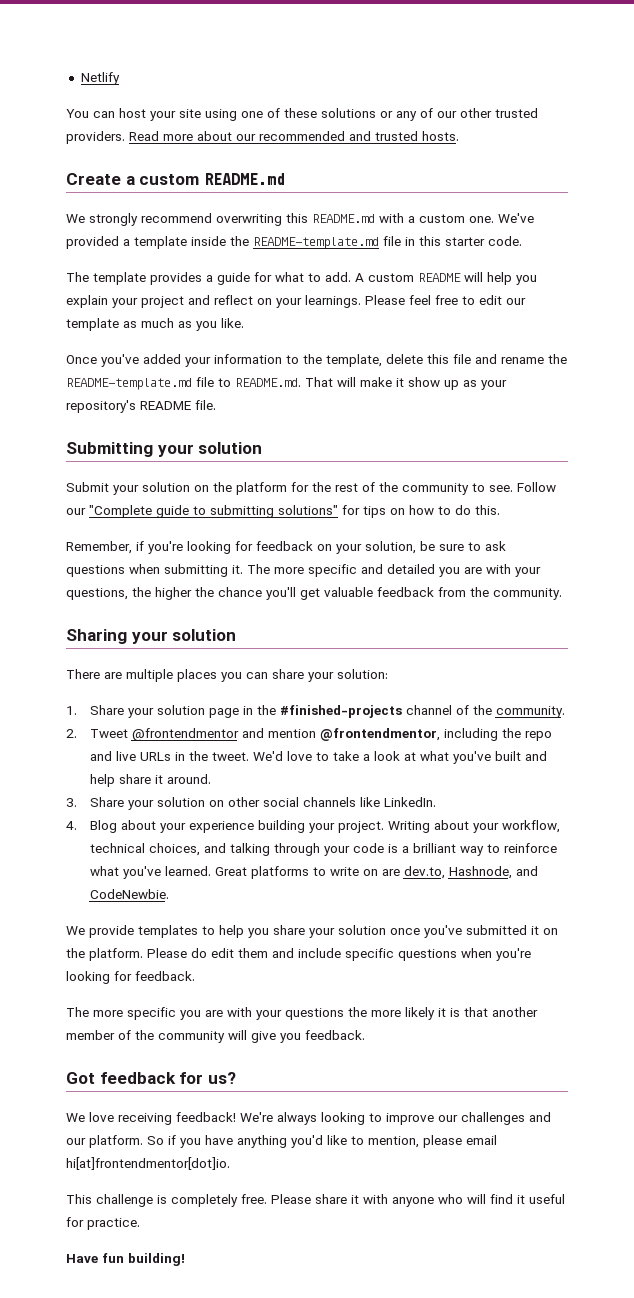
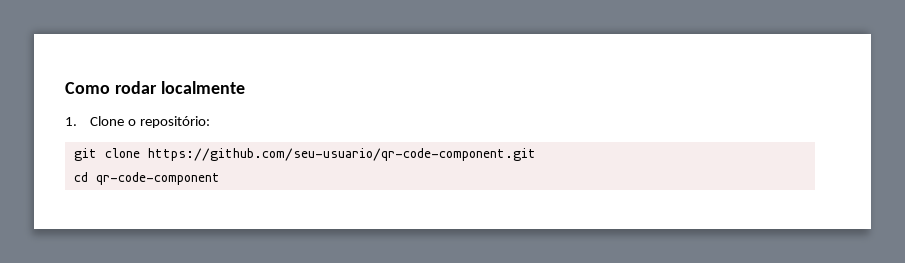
[80,72,120,85] [66,108,538,121] [66,131,459,144] [66,173,285,185] [66,213,534,226] [66,236,522,249] [66,272,537,285] [66,295,526,308] [66,318,244,331] [66,354,567,367] [66,377,507,390] [66,400,216,413] [66,442,263,457] [66,482,556,495] [66,505,500,518] [66,541,506,554] [66,564,541,577] [66,587,562,600] [66,629,237,644] [66,669,388,682] [66,705,565,718] [66,728,552,741] [89,751,547,764] [89,774,211,787] [66,797,436,810] [66,820,560,833] [89,843,557,856] [89,866,538,879] [89,889,169,899] [66,925,558,938] [66,948,531,961] [66,971,195,984] [66,1007,538,1020] [66,1030,365,1043] [66,1072,236,1084] [66,1112,551,1125] [66,1135,497,1148] [66,1157,230,1170] [66,1194,565,1207] [66,1217,140,1230] [66,1253,185,1266] Netlify // You can host your site using one of these solutions or any of our other trusted providers. Read more about our recommended and trusted hosts. // Create a custom README.md // We strongly recommend overwriting this README.md with a custom one. We've provided a template inside the README-template.md file in this starter code. // The template provides a guide for what to add. A custom README will help you explain your project and reflect on your learnings. Please feel free to edit our template as much as you like. // Once you've added your information to the template, delete this file and rename the README-template.md file to README.md. That will make it show up as your repository's README file. // Submitting your solution // Submit your solution on the platform for the rest of the community to see. Follow our "Complete guide to submitting solutions" for tips on how to do this. // Remember, if you're looking for feedback on your solution, be sure to ask questions when submitting it. The more specific and detailed you are with your questions, the higher the chance you'll get valuable feedback from the community. // Sharing your solution // There are multiple places you can share your solution: // 1. Share your solution page in the #finished-projects channel of the community. // 2. Tweet @frontendmentor and mention @frontendmentor, including the repo and live URLs in the tweet. We'd love to take a look at what you've built and help share it around. // 3. Share your solution on other social channels like LinkedIn. // 4. Blog about your experience building your project. Writing about your workflow, technical choices, and talking through your code is a brilliant way to reinforce what you've learned. Great platforms to write on are dev.to, Hashnode, and CodeNewbie. // We provide templates to help you share your solution once you've submitted it on the platform. Please do edit them and include specific questions when you're looking for feedback. // The more specific you are with your questions the more likely it is that another member of the community will give you feedback. // Got feedback for us? // We love receiving feedback! We're always looking to improve our challenges and our platform. So if you have anything you'd like to mention, please email hi[at]frontendmentor[dot]io. // This challenge is completely free. Please share it with anyone who will find it useful for practice. // Have fun building! -> [65,81,245,94] [65,116,210,128] [73,148,536,161] [73,172,220,185] Como rodar localmente // 1. Clone o repositório: // git clone https://github.com/seu-usuario/qr-code-component.git // cd qr-code-component

